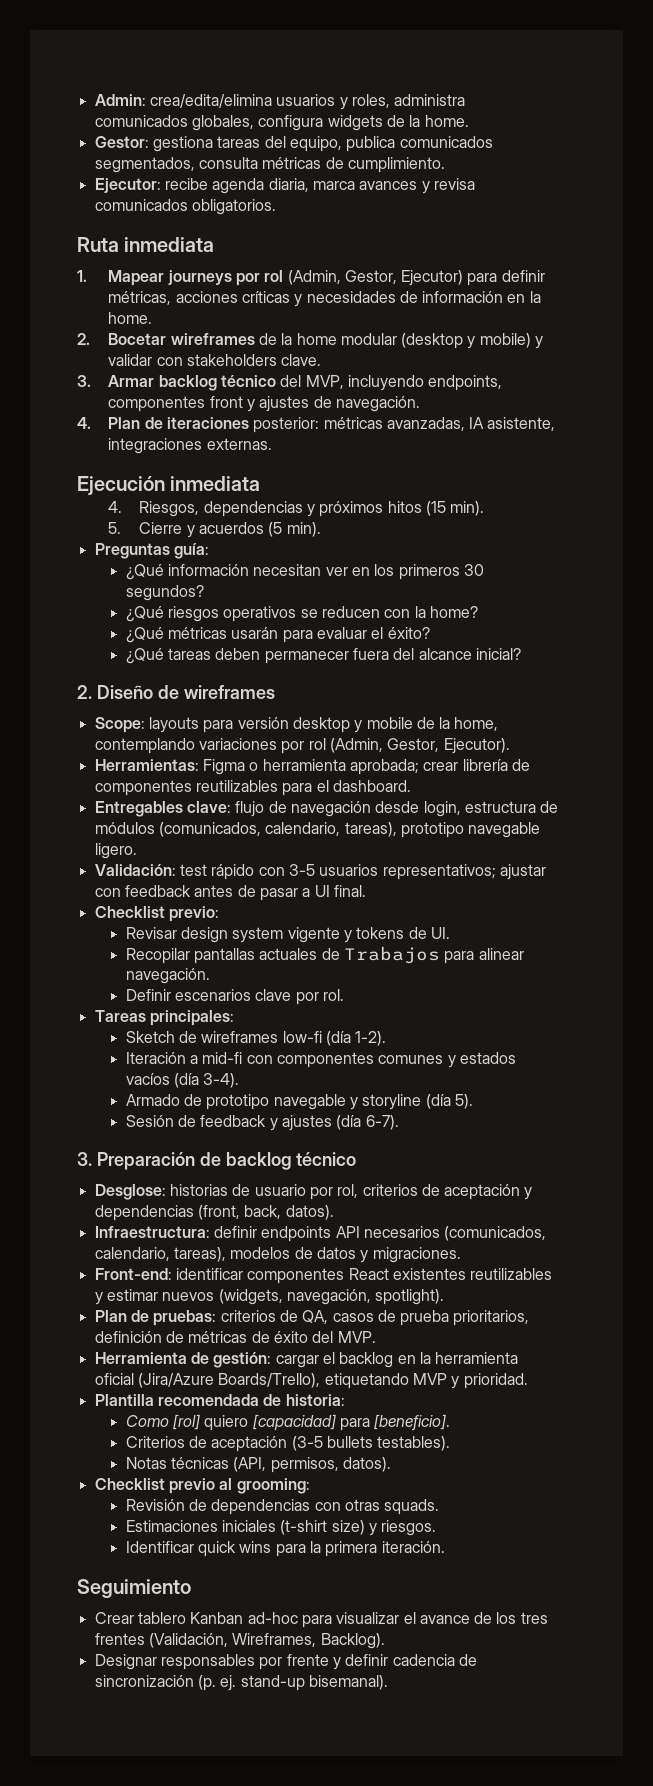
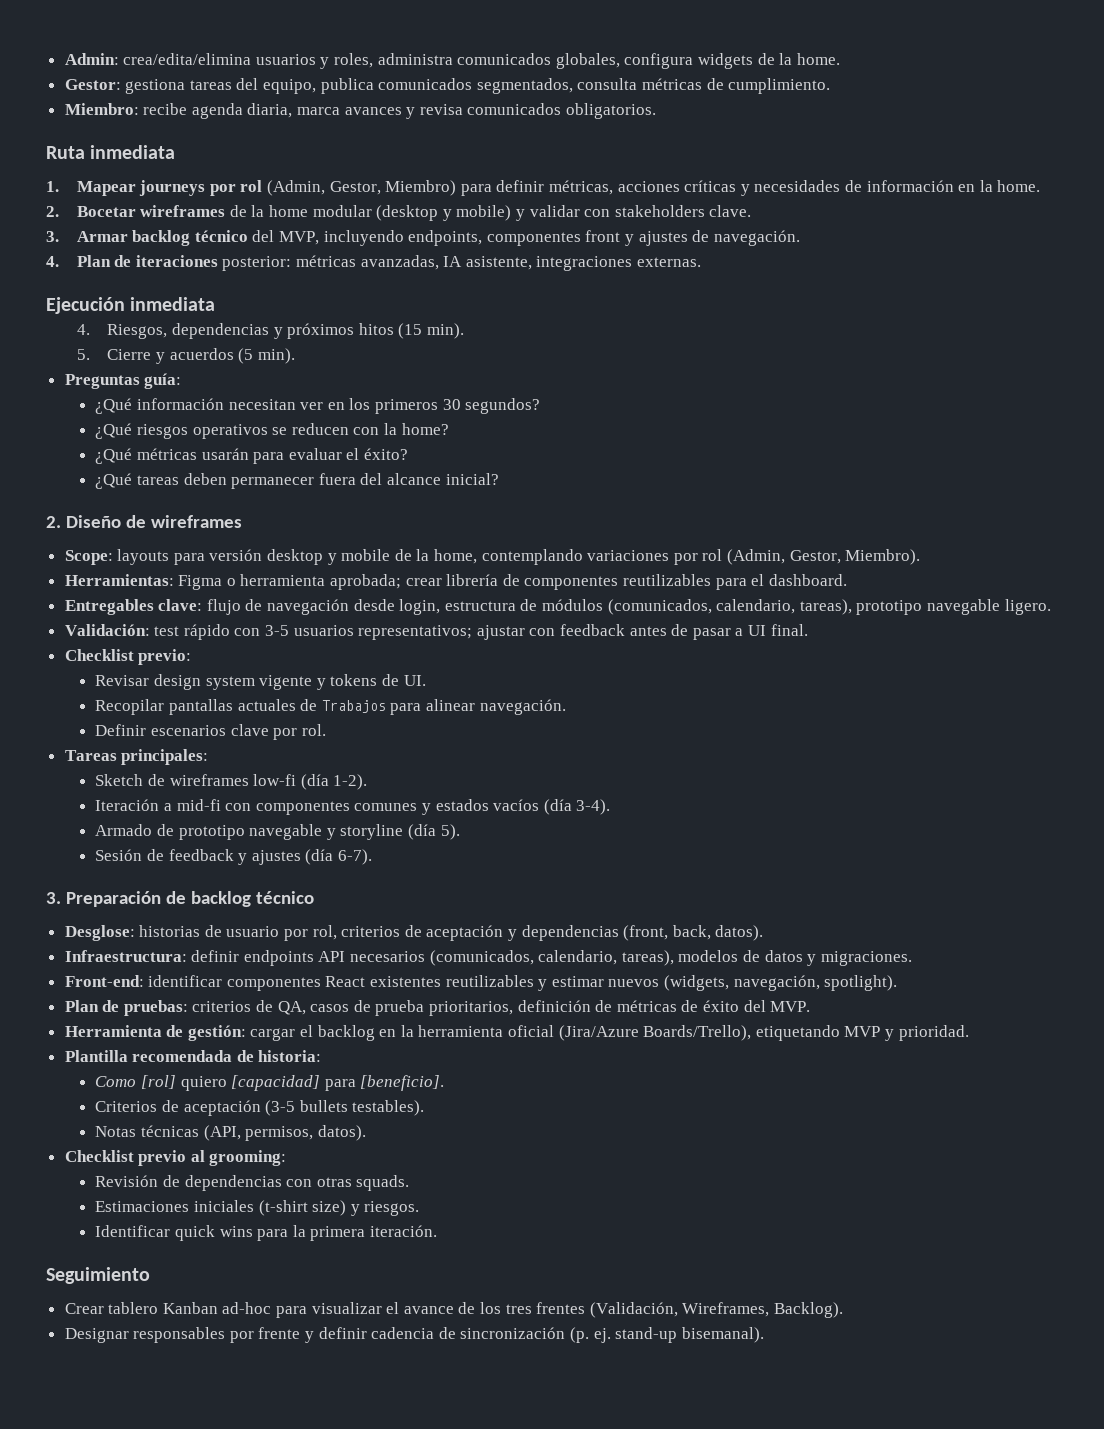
[94,178,161,193] Ejecutor: -> [64,103,139,115] Miembro:
[401,270,464,286] Ejecutor) -> [385,180,457,196] Miembro)
[443,738,510,754] Ejecutor). -> [845,549,921,565] Miembro).

